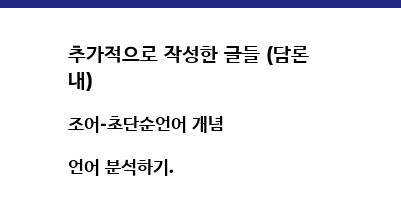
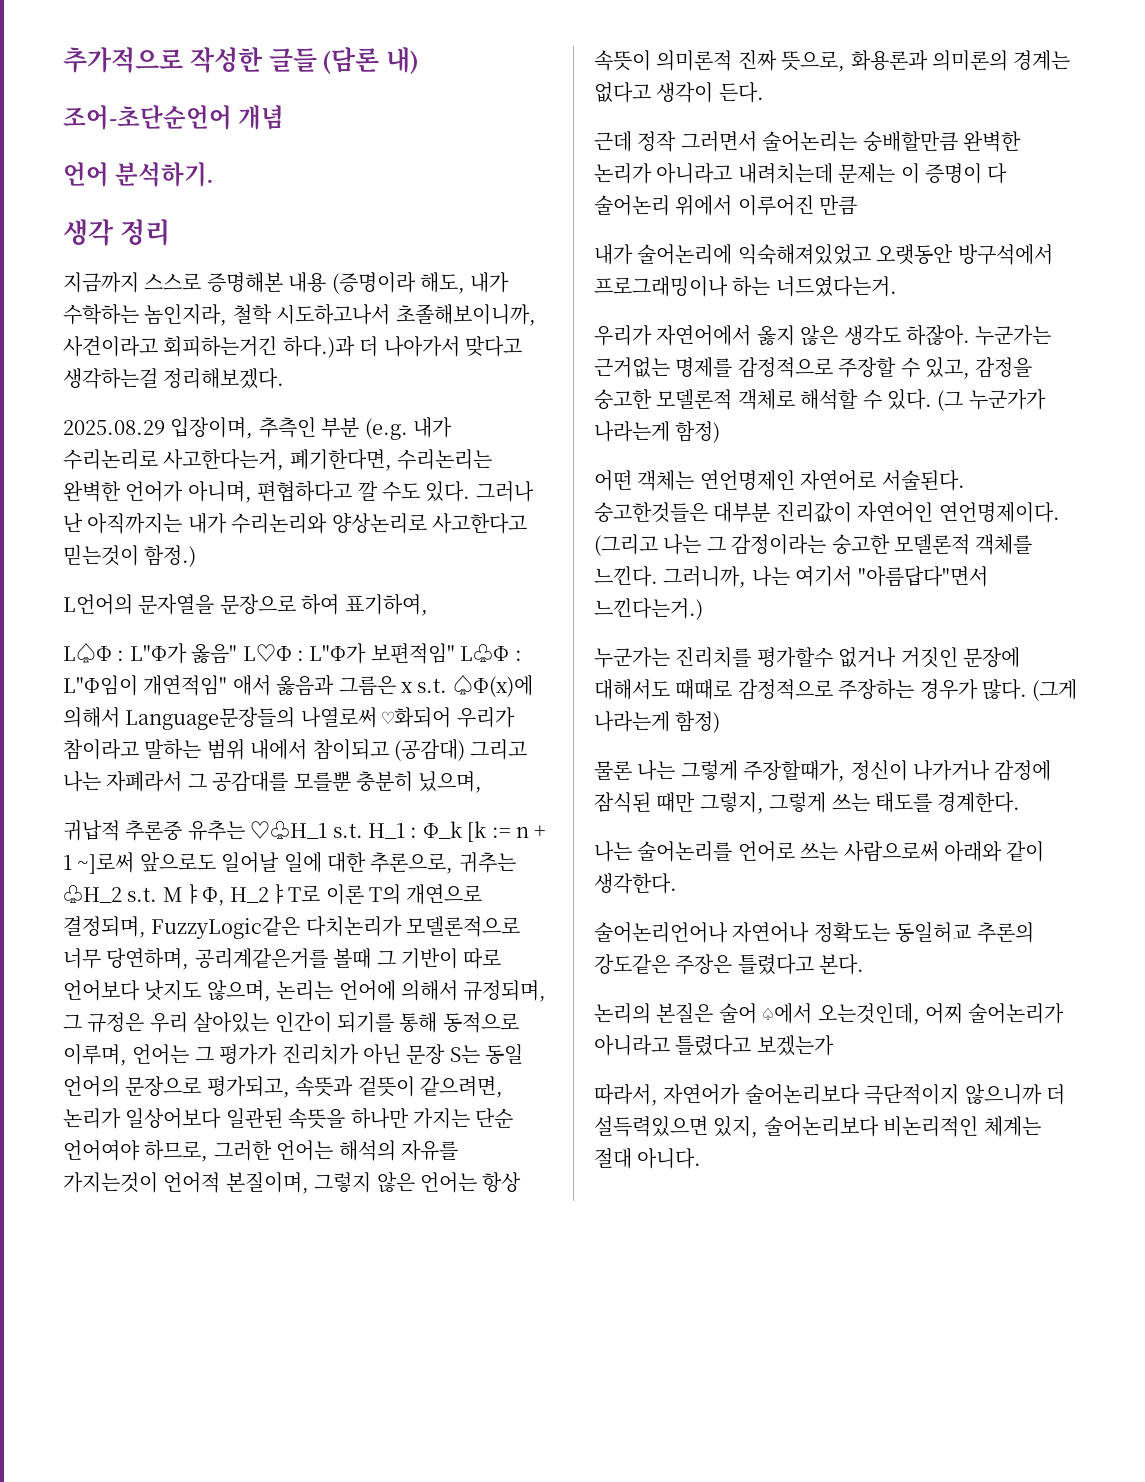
(174, 167) none -> [63,219,171,246] [63,272,510,294] [63,304,536,326] [63,336,522,358] [63,368,285,389] [63,417,452,440] [63,449,493,471] [63,481,534,503] [63,513,527,534] [63,545,197,567] [63,594,428,616] [63,642,522,664] [63,674,533,697] [63,707,515,730] [63,739,528,761] [63,771,483,793] [63,820,547,842] [63,852,516,874] [63,884,483,906] [63,916,521,939] [63,948,502,970] [63,980,547,1002] [63,1012,519,1033] [63,1044,524,1066] [63,1076,503,1098] [63,1108,514,1129] [63,1140,458,1162] [63,1172,522,1194] [594,50,1071,72] [594,82,764,103] [594,131,1021,152] [594,163,1008,184] [594,195,858,216] [594,244,1053,265] [594,276,897,297] [594,325,1052,346] [594,357,1033,379] [594,389,1046,411] [594,421,721,443] [594,470,965,491] [594,502,1060,523] [594,534,1033,556] [594,566,988,588] [594,598,703,620] [594,647,1020,668] [594,679,1078,701] [594,711,721,733] [594,760,1052,782] [594,792,1021,814] [594,841,1045,862] [594,873,677,894] [594,922,1034,943] [594,954,865,975] [594,1003,1065,1025] [594,1035,834,1056] [594,1084,1065,1106] [594,1116,1041,1138] [594,1148,702,1169] // 생각 정리 // 지금까지 스스로 증명해본 내용 (증명이라 해도, 내가 수학하는 놈인지라, 철학 시도하고나서 초졸해보이니까, 사견이라고 회피하는거긴 하다.)과 더 나아가서 맞다고 생각하는걸 정리해보겠다. // 2025.08.29 입장이며, 추측인 부분 (e.g. 내가 수리논리로 사고한다는거, 폐기한다면, 수리논리는 완벽한 언어가 아니며, 편협하다고 깔 수도 있다. 그러나 난 아직까지는 내가 수리논리와 양상논리로 사고한다고 믿는것이 함정.) // L언어의 문자열을 문장으로 하여 표기하여, // L♤Φ : L"Φ가 옳음" L♡Φ : L"Φ가 보편적임" L♧Φ : L"Φ임이 개연적임" 애서 옳음과 그름은 x s.t. ♤Φ(x)에 의해서 Language문장들의 나열로써 ♡화되어 우리가 참이라고 말하는 범위 내에서 참이되고 (공감대) 그리고 나는 자폐라서 그 공감대를 모를뿐 충분히 닜으며, // 귀납적 추론중 유추는 ♡♧H_1 s.t. H_1 : Φ_k [k := n + 1 ~]로써 앞으로도 일어날 일에 대한 추론으로, 귀추는 ♧H_2 s.t. MㅑΦ, H_2ㅑT로 이론 T의 개연으로 결정되며, FuzzyLogic같은 다치논리가 모델론적으로 너무 당연하며, 공리계같은거를 볼때 그 기반이 따로 언어보다 낫지도 않으며, 논리는 언어에 의해서 규정되며, 그 규정은 우리 살아있는 인간이 되기를 통해 동적으로 이루며, 언어는 그 평가가 진리치가 아닌 문장 S는 동일 언어의 문장으로 평가되고, 속뜻과 겉뜻이 같으려면, 논리가 일상어보다 일관된 속뜻을 하나만 가지는 단순 언어여야 하므로, 그러한 언어는 해석의 자유를 가지는것이 언어적 본질이며, 그렇지 않은 언어는 항상 속뜻이 의미론적 진짜 뜻으로, 화용론과 의미론의 경계는 없다고 생각이 든다. // 근데 정작 그러면서 술어논리는 숭배할만큼 완벽한 논리가 아니라고 내려치는데 문제는 이 증명이 다 술어논리 위에서 이루어진 만큼 // 내가 술어논리에 익숙해져있었고 오랫동안 방구석에서 프로그래밍이나 하는 너드였다는거. // 우리가 자연어에서 옳지 않은 생각도 하잖아. 누군가는 근거없는 명제를 감정적으로 주장할 수 있고, 감정을 숭고한 모델론적 객체로 해석할 수 있다. (그 누군가가 나라는게 함정) // 어떤 객체는 연언명제인 자연어로 서술된다. 숭고한것들은 대부분 진리값이 자연어인 연언명제이다. (그리고 나는 그 감정이라는 숭고한 모델론적 객체를 느낀다. 그러니까, 나는 여기서 "아름답다"면서 느낀다는거.) // 누군가는 진리치를 평가할수 없거나 거짓인 문장에 대해서도 때때로 감정적으로 주장하는 경우가 많다. (그게 나라는게 함정) // 물론 나는 그렇게 주장할때가, 정신이 나가거나 감정에 잠식된 때만 그렇지, 그렇게 쓰는 태도를 경계한다. // 나는 술어논리를 언어로 쓰는 사람으로써 아래와 같이 생각한다. // 술어논리언어나 자연어나 정확도는 동일허교 추론의 강도같은 주장은 틀렸다고 본다. // 논리의 본질은 술어 ♤에서 오는것인데, 어찌 술어논리가 아니라고 틀렸다고 보겠는가 // 따라서, 자연어가 술어논리보다 극단적이지 않으니까 더 설득력있으면 있지, 술어논리보다 비논리적인 체계는 절대 아니다.

